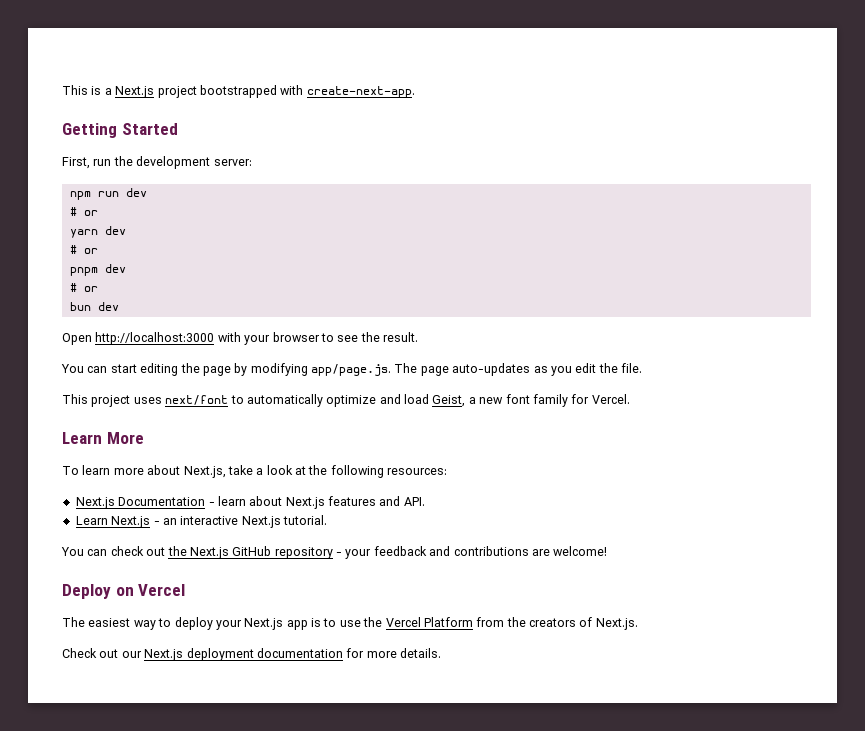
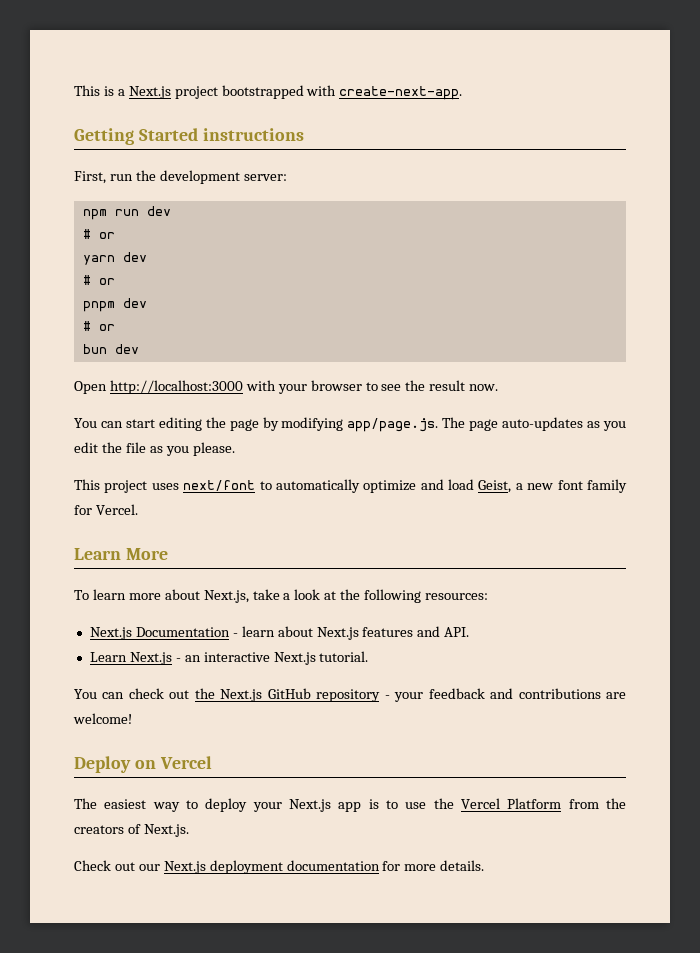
(178, 129) none -> [202,128,304,141] instructions
[383,332,418,342] result. -> [429,380,499,391] result now.
[621,363,642,373] file. -> [125,442,235,456] file as you please.

